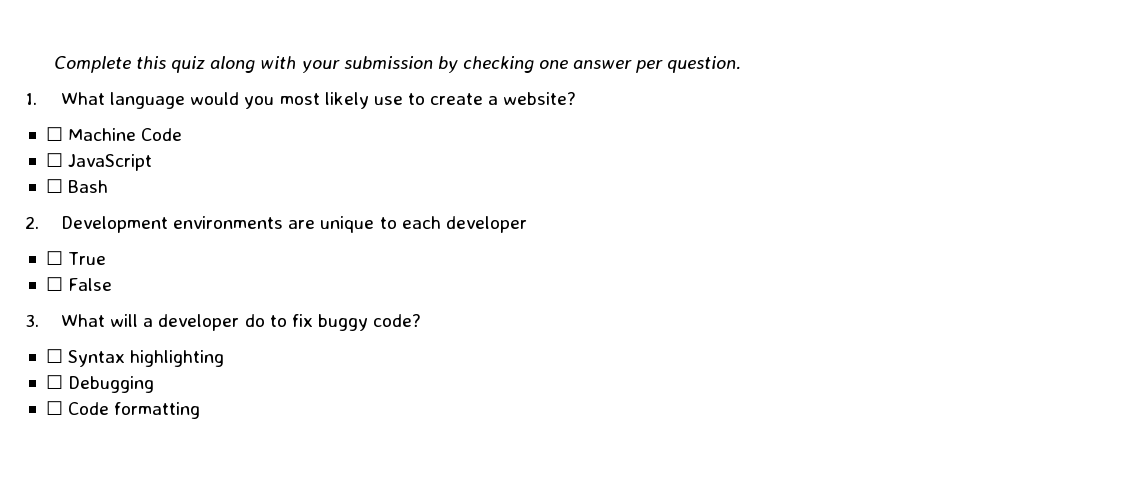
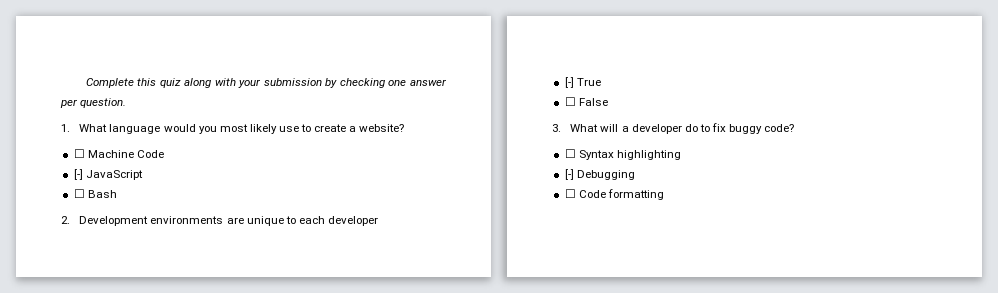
[45,153,63,167] ☐ -> [73,169,83,180] [-]
[45,251,63,265] ☐ -> [564,77,574,88] [-]
[45,375,63,389] ☐ -> [564,169,574,180] [-]

